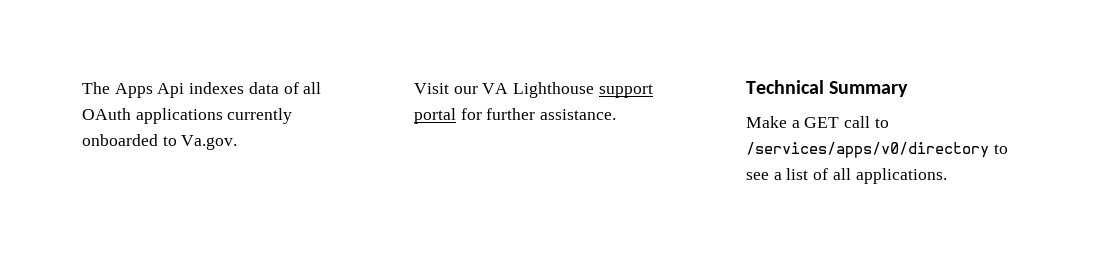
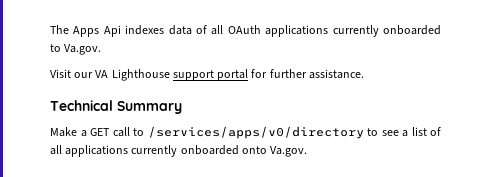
[855,168,947,184] applications. -> [65,145,308,157] applications currently onboarded onto Va.gov.

